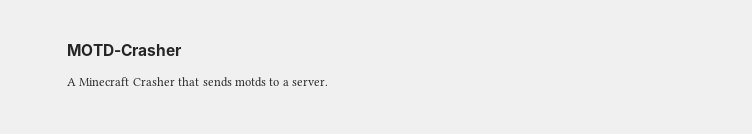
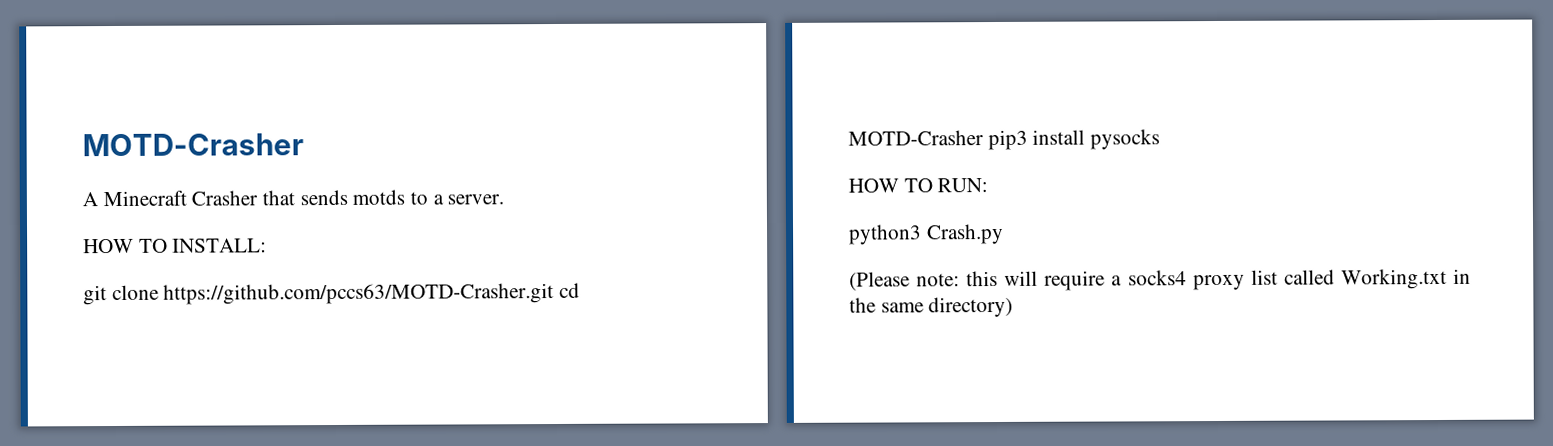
(328, 82) none -> [83,238,268,254] [83,282,581,306] [848,129,1161,151] [848,178,989,193] [849,223,1004,245] [849,268,1471,291] [849,296,1014,318] // HOW TO INSTALL: // git clone https://github.com/pccs63/MOTD-Crasher.git cd MOTD-Crasher pip3 install pysocks // HOW TO RUN: // python3 Crash.py // (Please note: this will require a socks4 proxy list called Working.txt in the same directory)

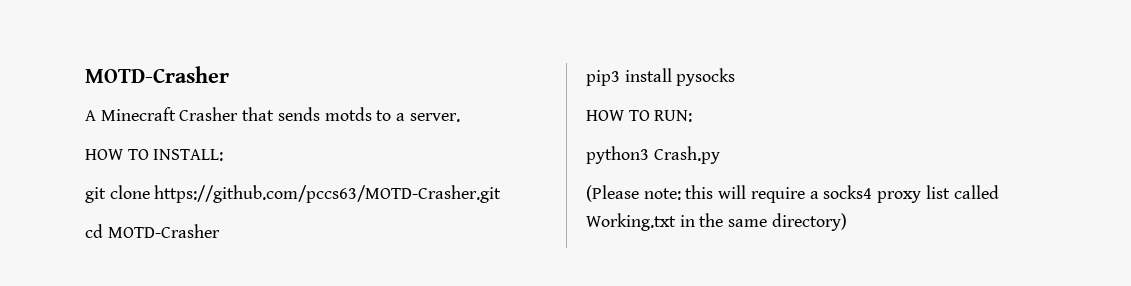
(555, 294) none -> (502, 194) //
(984, 138) none -> (220, 231) //

